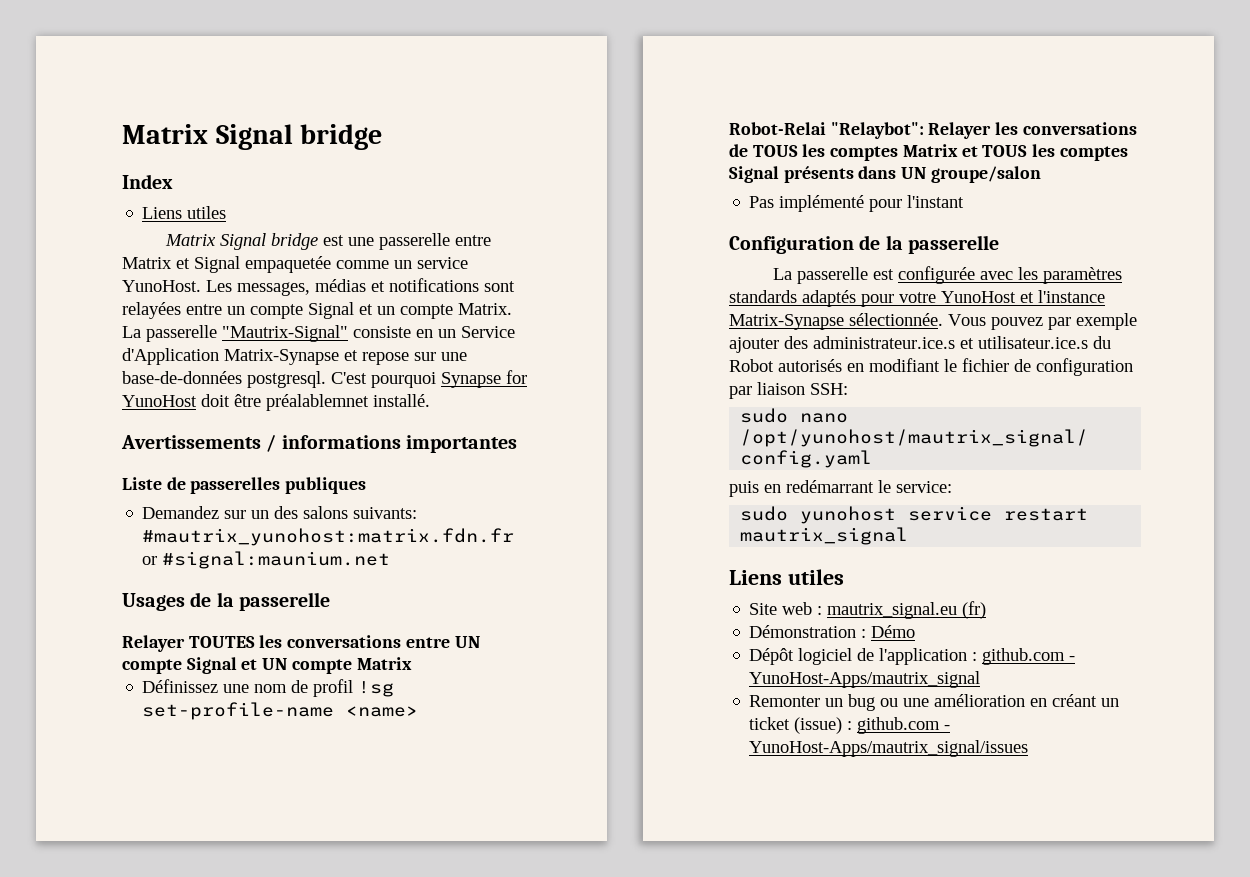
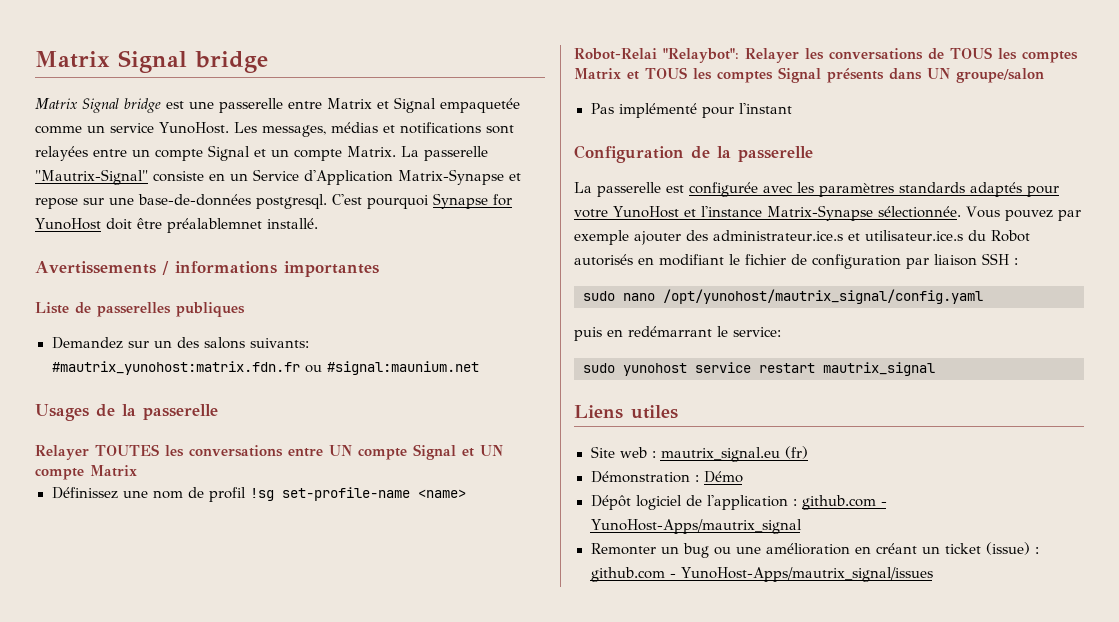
[122,124,383,150] [122,174,173,189] [142,206,227,219] Matrix Signal bridge // Index // Liens utiles -> [35,50,268,73] Matrix Signal bridge
[142,556,158,565] or -> [304,365,322,373] ou
[810,383,848,395] SSH: -> [982,253,1018,265] SSH :

